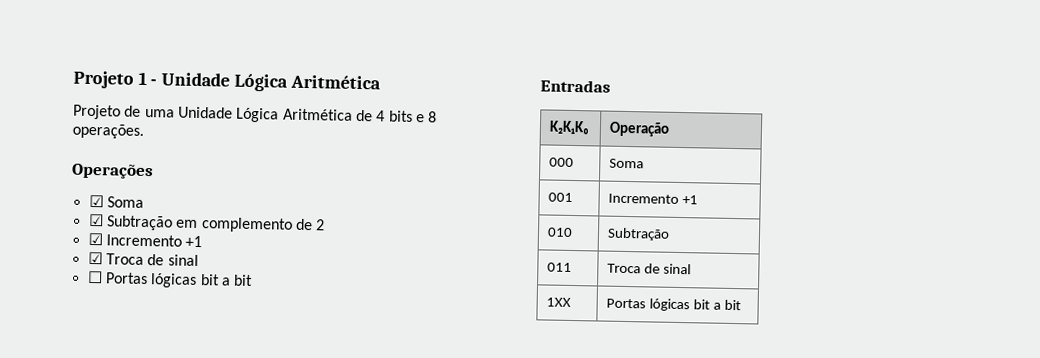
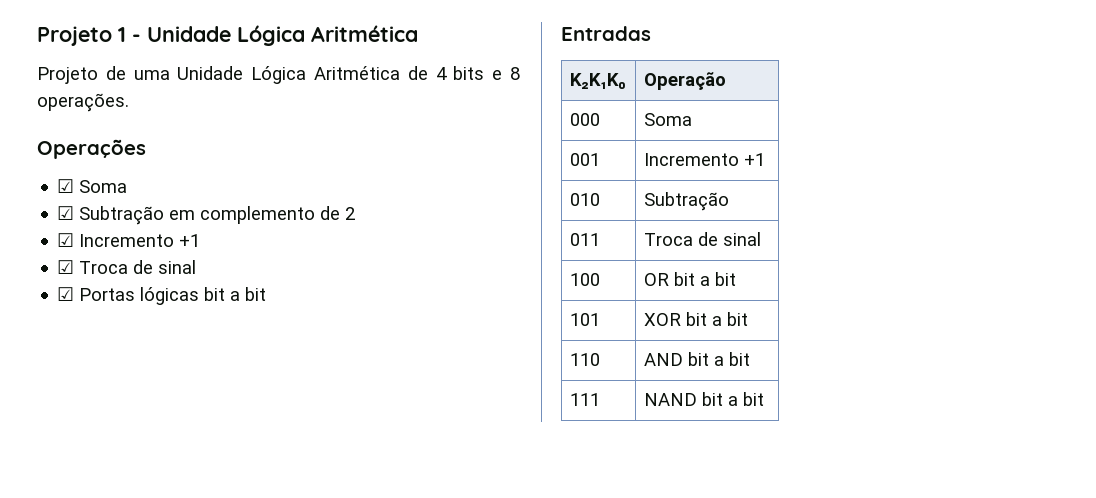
[86,270,103,284] ☐ -> [57,287,75,301] ☑
[546,297,572,307] [606,298,742,312] 1XX | Portas lógicas bit a bit -> [569,273,600,286] [643,272,736,286] [569,313,600,326] [643,312,748,326] [569,353,600,366] [643,352,750,366] [569,393,600,406] [643,392,764,406] 100 | OR bit a bit // 101 | XOR bit a bit // 110 | AND bit a bit // 111 | NAND bit a bit

